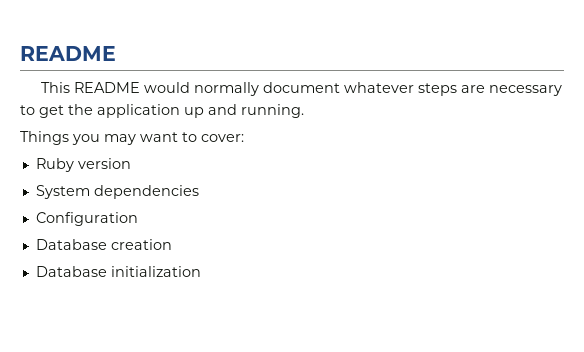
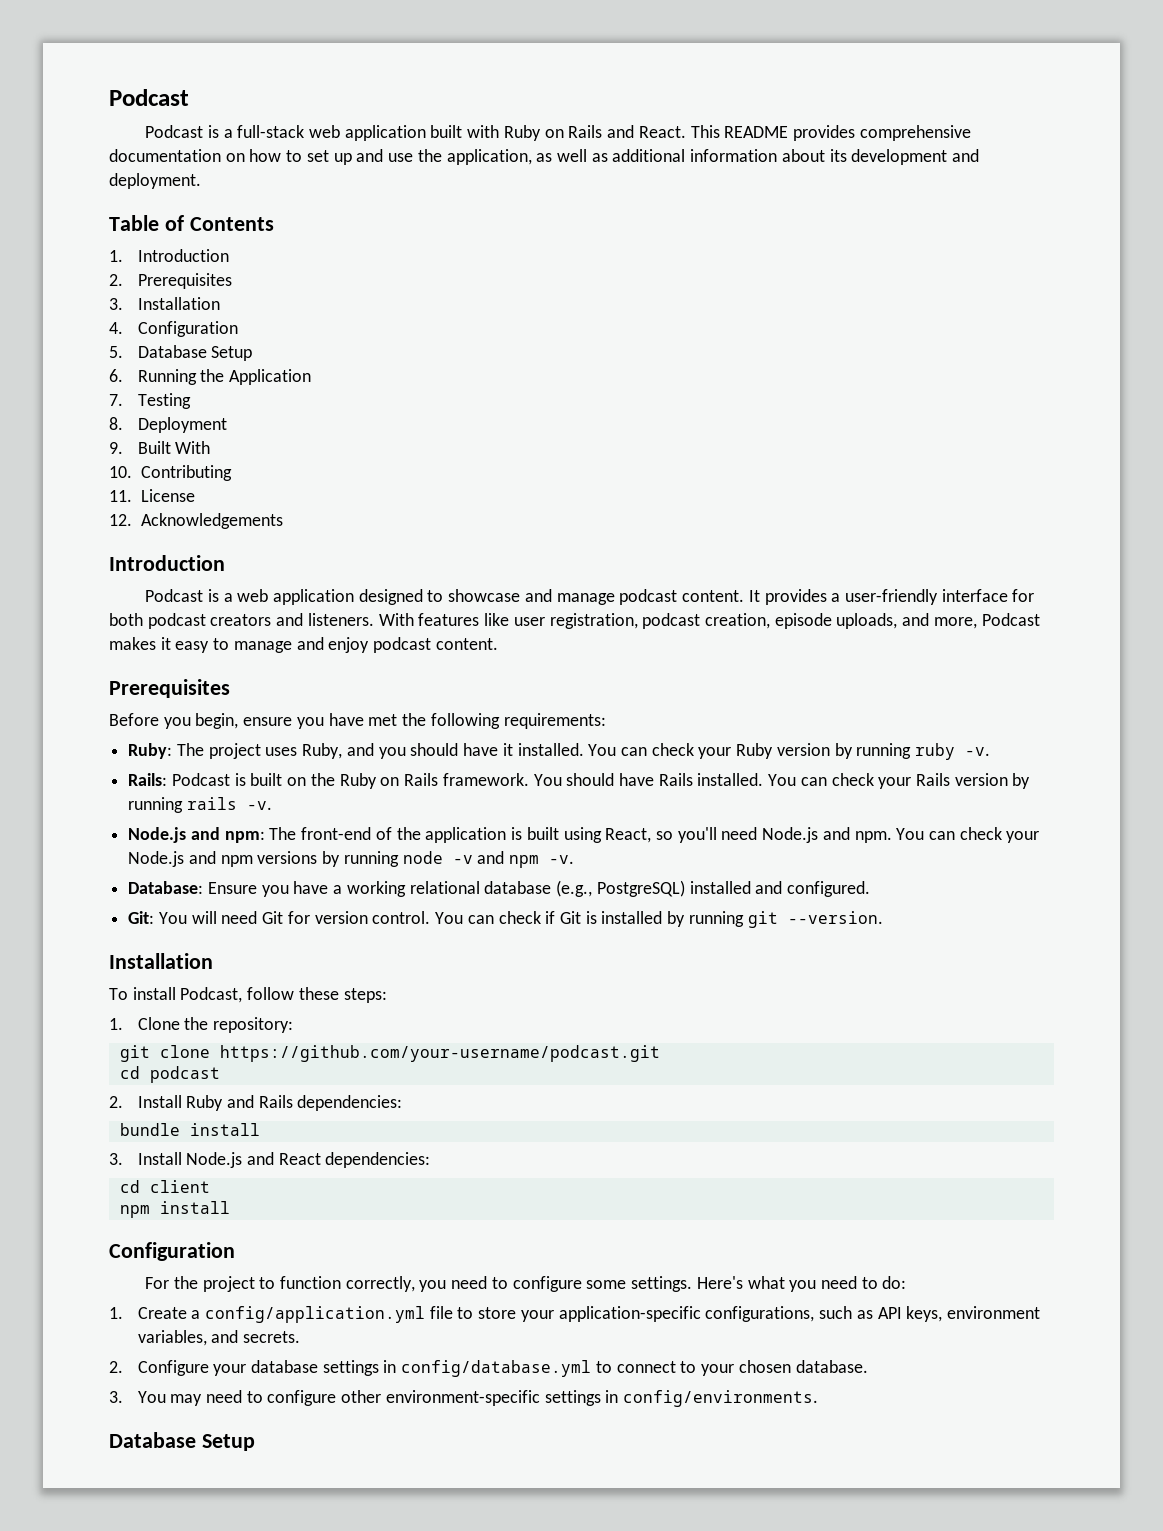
[20,46,116,61] [40,82,562,96] [20,104,304,118] [20,131,244,145] [35,158,131,172] [35,185,199,199] [35,212,138,226] [35,239,172,250] [35,266,201,277] README // This README would normally document whatever steps are necessary to get the application up and running. // Things you may want to cover: // Ruby version // System dependencies // Configuration // Database creation // Database initialization -> [109,89,189,106] [145,125,971,141] [109,149,980,165] [109,173,201,189] [109,215,274,231] [109,249,229,262] [109,273,232,289] [109,297,220,310] [109,321,238,337] [109,345,253,361] [109,369,312,385] [109,393,191,409] [109,417,227,433] [109,441,211,454] [109,465,232,481] [109,489,195,502] [109,513,283,529] [109,555,225,571] [145,589,1035,605] [109,613,1040,629] [109,637,498,653] [109,679,230,698] [109,713,606,729] [128,743,991,760] [128,773,1031,789] [128,797,272,813] [128,827,1040,843] [128,851,575,868] [128,880,870,897] [128,911,883,928] [109,953,213,969] [109,987,387,1003] [109,1017,294,1033] [119,1045,660,1062] [119,1066,220,1083] [109,1095,403,1111] [119,1123,260,1136] [109,1152,431,1168] [119,1180,210,1193] [119,1201,230,1218] [109,1242,235,1261] [145,1276,907,1292] [109,1306,1040,1323] [137,1330,301,1346] [109,1360,868,1377] [109,1390,819,1407] [109,1432,255,1451] Podcast // Podcast is a full-stack web application built with Ruby on Rails and React. This README provides comprehensive documentation on how to set up and use the application, as well as additional information about its development and deployment. // Table of Contents // 1. Introduction // 2. Prerequisites // 3. Installation // 4. Configuration // 5. Database Setup // 6. Running the Application // 7. Testing // 8. Deployment // 9. Built With // 10. Contributing // 11. License // 12. Acknowledgements // Introduction // Podcast is a web application designed to showcase and manage podcast content. It provides a user-friendly interface for both podcast creators and listeners. With features like user registration, podcast creation, episode uploads, and more, Podcast makes it easy to manage and enjoy podcast content. // Prerequisites // Before you begin, ensure you have met the following requirements: // Ruby: The project uses Ruby, and you should have it installed. You can check your Ruby version by running ruby -v. // Rails: Podcast is built on the Ruby on Rails framework. You should have Rails installed. You can check your Rails version by running rails -v. // Node.js and npm: The front-end of the application is built using React, so you'll need Node.js and npm. You can check your Node.js and npm versions by running node -v and npm -v. // Database: Ensure you have a working relational database (e.g., PostgreSQL) installed and configured. // Git: You will need Git for version control. You can check if Git is installed by running git --version. // Installation // To install Podcast, follow these steps: // 1. Clone the repository: // git clone https://github.com/your-username/podcast.git // cd podcast // 2. Install Ruby and Rails dependencies: // bundle install // 3. Install Node.js and React dependencies: // cd client // npm install // Configuration // For the project to function correctly, you need to configure some settings. Here's what you need to do: // 1. Create a config/application.yml file to store your application-specific configurations, such as API keys, environment variables, and secrets. // 2. Configure your database settings in config/database.yml to connect to your chosen database. // 3. You may need to configure other environment-specific settings in config/environments. // Database Setup

